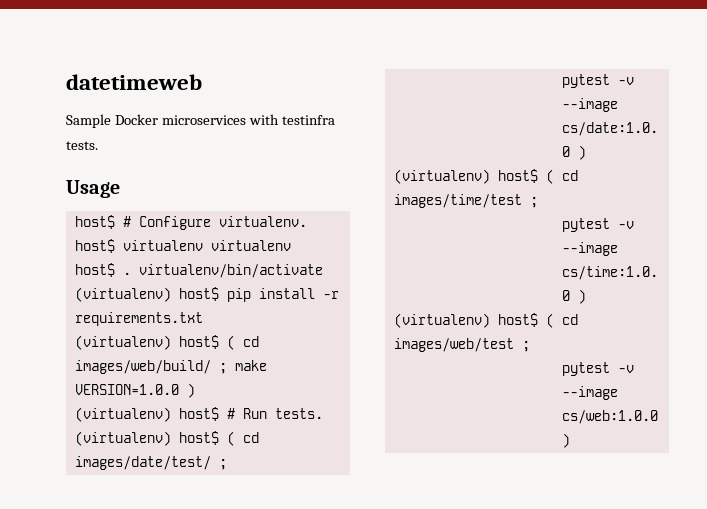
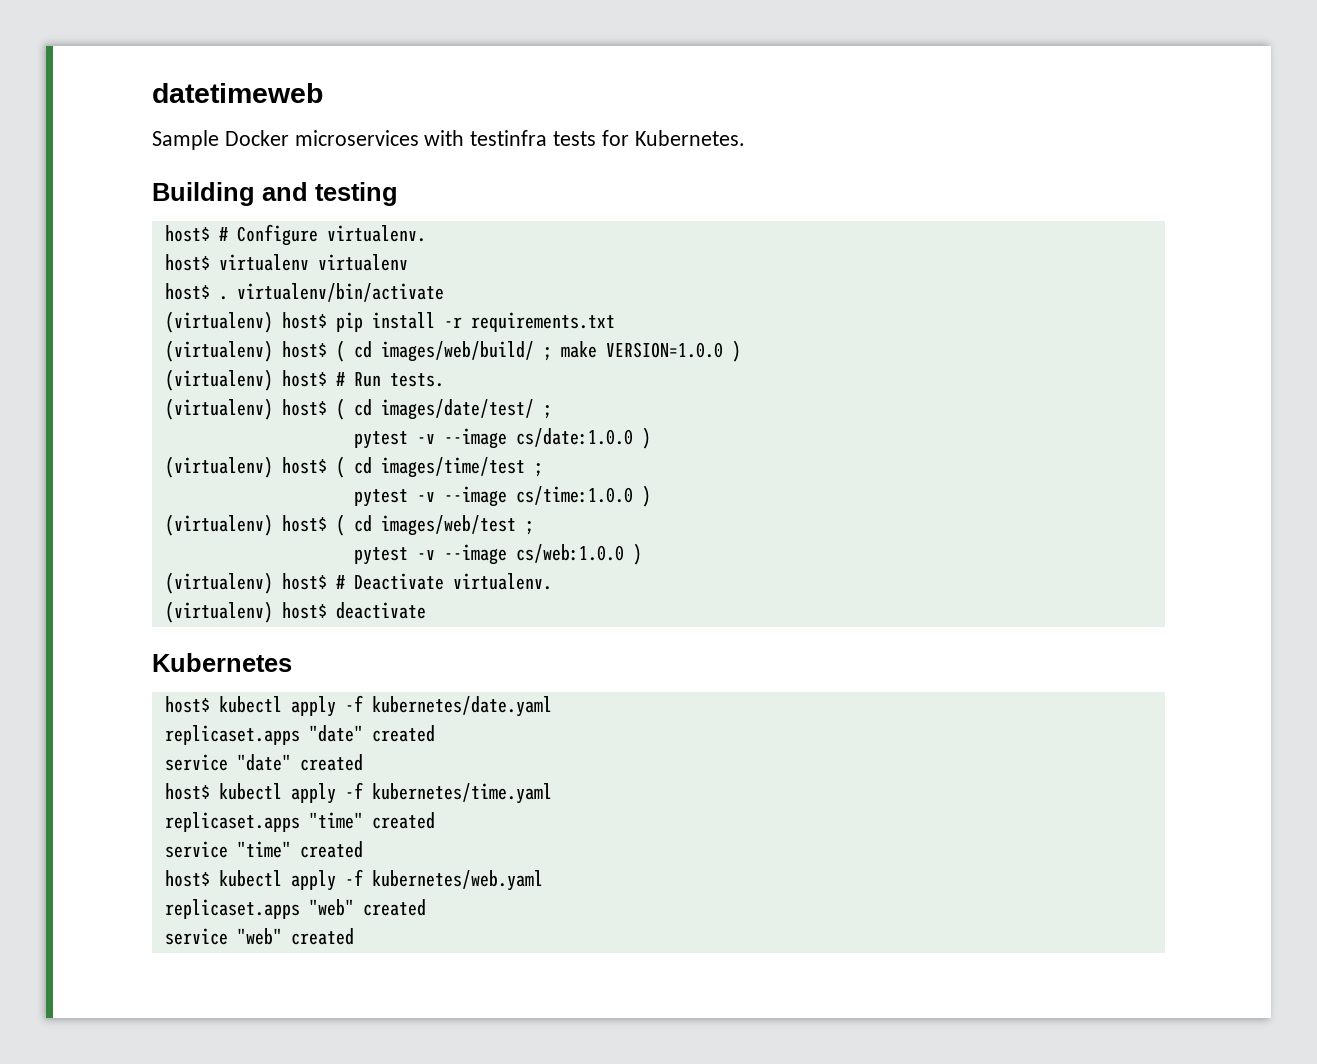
[66,141,98,150] [66,180,120,198] tests. // Usage -> [553,130,745,146] [152,182,398,206] tests for Kubernetes. // Building and testing
(570, 440) none -> [164,572,552,594] [164,601,426,623] [152,653,292,672] [164,695,552,717] [164,725,435,745] [164,754,363,771] [164,782,552,804] [164,812,435,832] [164,841,363,858] [164,869,543,891] [164,899,426,919] [164,928,354,945] // (virtualenv) host$ # Deactivate virtualenv. // (virtualenv) host$ deactivate // Kubernetes // host$ kubectl apply -f kubernetes/date.yaml // replicaset.apps "date" created // service "date" created // host$ kubectl apply -f kubernetes/time.yaml // replicaset.apps "time" created // service "time" created // host$ kubectl apply -f kubernetes/web.yaml // replicaset.apps "web" created // service "web" created

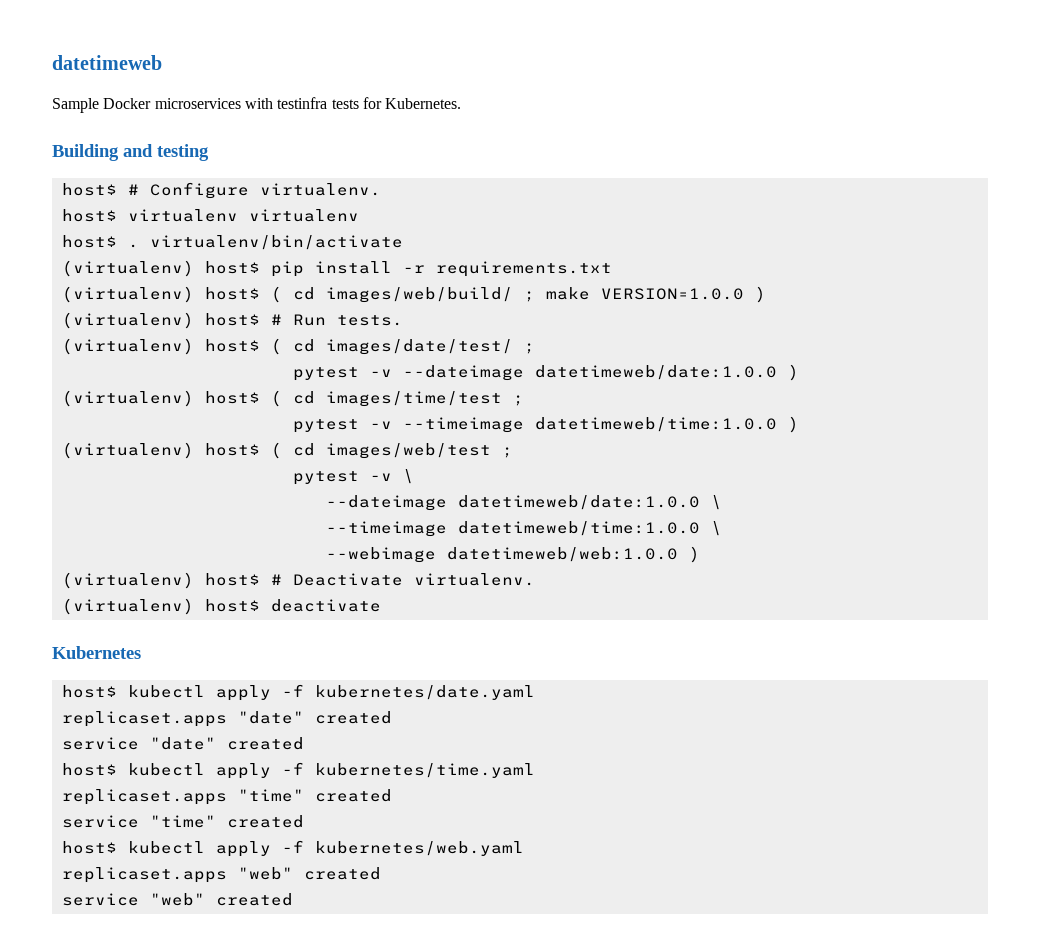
[443,428,633,449] --image cs/date:1.0.0 -> [402,365,777,381] --dateimage datetimeweb/date:1.0.0
[443,486,633,507] --image cs/time:1.0.0 -> [402,417,777,433] --timeimage datetimeweb/time:1.0.0
[443,544,624,565] --image cs/web:1.0.0 -> [402,469,414,484] [325,495,722,511] [325,521,722,537] [325,547,678,563] \ // --dateimage datetimeweb/date:1.0.0 \ // --timeimage datetimeweb/time:1.0.0 \ // --webimage datetimeweb/web:1.0.0

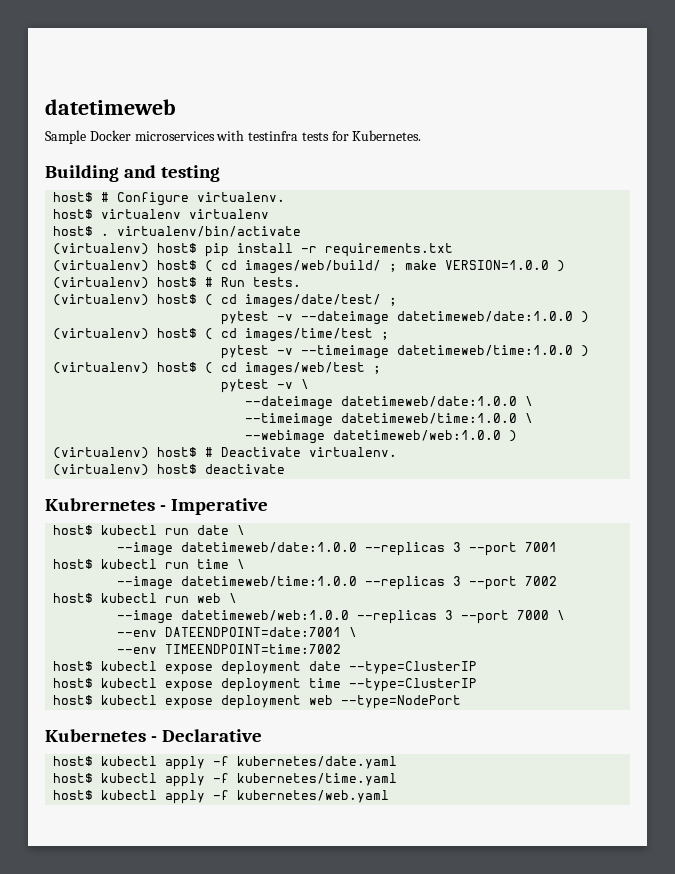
(381, 605) none -> [45,498,269,515] [53,525,246,535] [117,542,558,556] [53,559,246,569] [117,576,558,590] [53,593,238,603] [117,610,566,624] [117,627,358,637] [117,644,342,654] [53,661,478,675] [53,678,478,692] [53,695,462,709] // Kubrernetes - Imperative // host$ kubectl run date \ // --image datetimeweb/date:1.0.0 --replicas 3 --port 7001 // host$ kubectl run time \ // --image datetimeweb/time:1.0.0 --replicas 3 --port 7002 // host$ kubectl run web \ // --image datetimeweb/web:1.0.0 --replicas 3 --port 7000 \ // --env DATEENDPOINT=date:7001 \ // --env TIMEENDPOINT=time:7002 // host$ kubectl expose deployment date --type=ClusterIP // host$ kubectl expose deployment time --type=ClusterIP // host$ kubectl expose deployment web --type=NodePort
(141, 652) none -> [151,729,263,742] - Declarative
[61,711,392,727] [61,737,304,750] // replicaset.apps "date" created // service "date" created -> (398, 762) none
[61,789,392,805] [61,815,304,828] // replicaset.apps "time" created // service "time" created -> (398, 779) none
[61,867,381,883] [61,893,293,906] // replicaset.apps "web" created // service "web" created -> (390, 796) none

